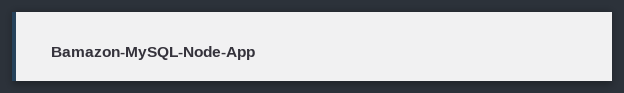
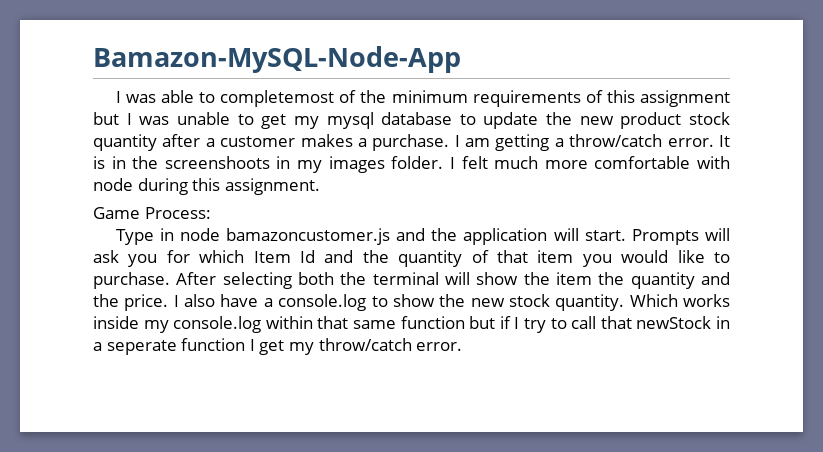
(255, 53) none -> [115,90,730,107] [93,112,730,129] [93,134,730,151] [93,156,730,173] [93,178,320,195] [93,207,211,219] [115,228,730,245] [93,250,730,267] [93,272,730,289] [93,294,730,311] [93,316,731,333] [93,338,463,355] // I was able to completemost of the minimum requirements of this assignment but I was unable to get my mysql database to update the new product stock quantity after a customer makes a purchase. I am getting a throw/catch error. It is in the screenshoots in my images folder. I felt much more comfortable with node during this assignment. // Game Process: // Type in node bamazoncustomer.js and the application will start. Prompts will ask you for which Item Id and the quantity of that item you would like to purchase. After selecting both the terminal will show the item the quantity and the price. I also have a console.log to show the new stock quantity. Which works inside my console.log within that same function but if I try to call that newStock in a seperate function I get my throw/catch error.

